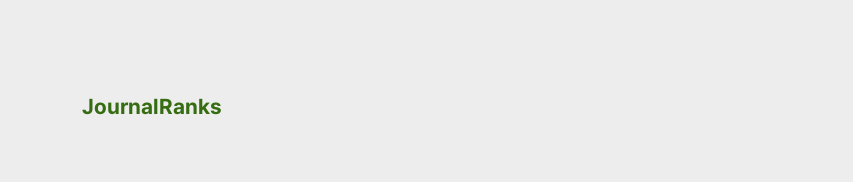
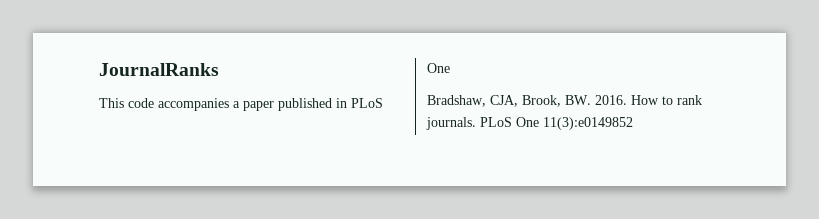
(222, 106) none -> [99,98,383,111] [427,63,450,73] [427,95,702,107] [426,117,633,130] // This code accompanies a paper published in PLoS One // Bradshaw, CJA, Brook, BW. 2016. How to rank journals. PLoS One 11(3):e0149852

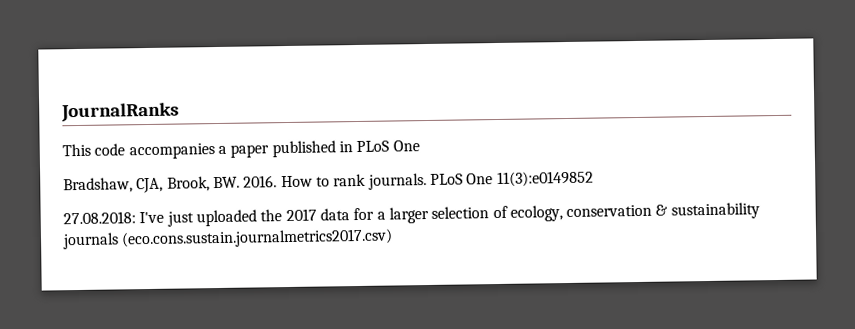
(633, 123) none -> [63,202,760,227] [62,228,394,250] // 27.08.2018: I've just uploaded the 2017 data for a larger selection of ecology, conservation & sustainability journals (eco.cons.sustain.journalmetrics2017.csv)

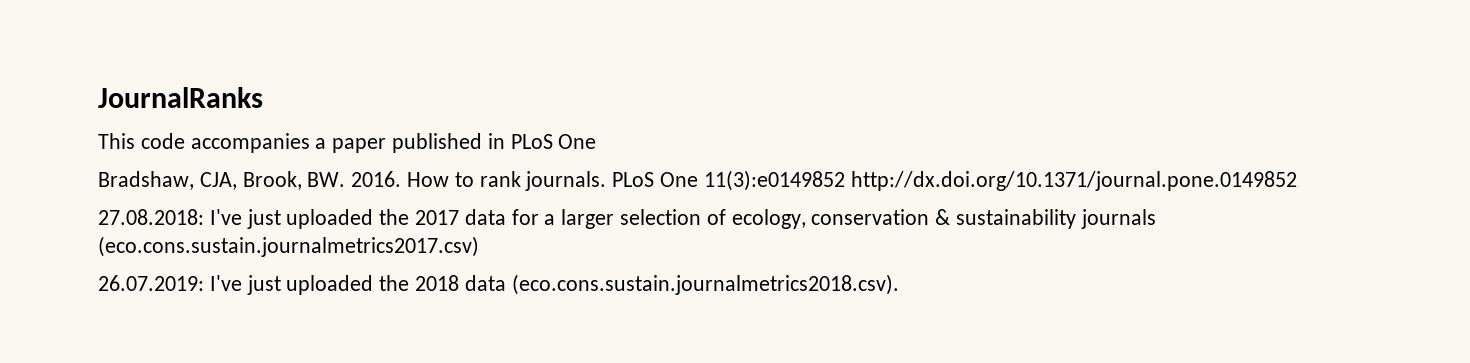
(594, 179) none -> [850,171,1297,191] http://dx.doi.org/10.1371/journal.pone.0149852
(394, 238) none -> [98,274,899,295] // 26.07.2019: I've just uploaded the 2018 data (eco.cons.sustain.journalmetrics2018.csv).

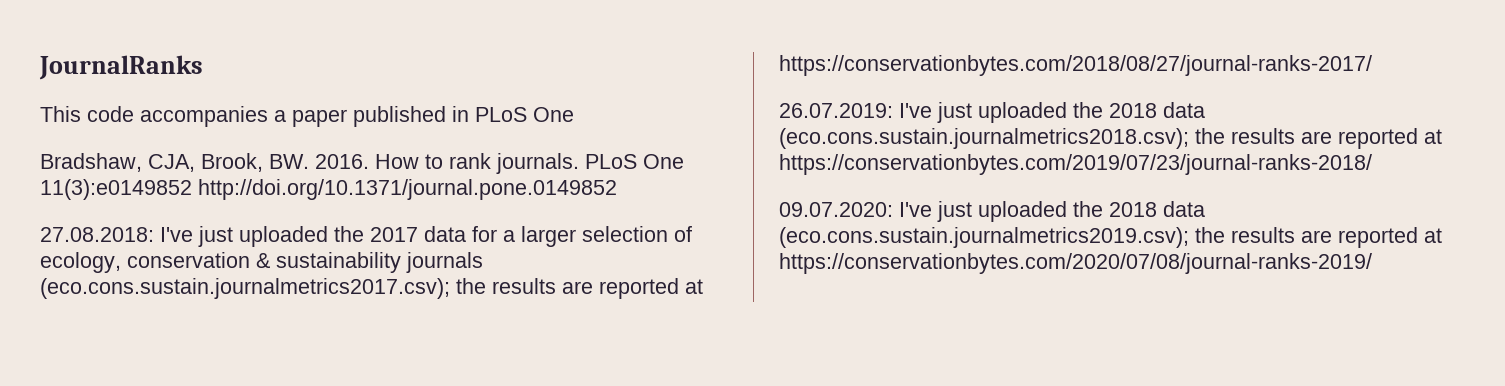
[850,171,1297,191] http://dx.doi.org/10.1371/journal.pone.0149852 -> [198,179,617,200] http://doi.org/10.1371/journal.pone.0149852
[98,236,479,257] (eco.cons.sustain.journalmetrics2017.csv) -> [40,278,703,299] [779,55,1372,76] (eco.cons.sustain.journalmetrics2017.csv); the results are reported at https://conservationbytes.com/2018/08/27/journal-ranks-2017/
[511,274,899,295] (eco.cons.sustain.journalmetrics2018.csv). -> [779,128,1442,149] [779,154,1372,175] [779,201,1205,222] [779,227,1442,248] [779,253,1372,274] (eco.cons.sustain.journalmetrics2018.csv); the results are reported at https://conservationbytes.com/2019/07/23/journal-ranks-2018/ // 09.07.2020: I've just uploaded the 2018 data (eco.cons.sustain.journalmetrics2019.csv); the results are reported at https://conservationbytes.com/2020/07/08/journal-ranks-2019/

